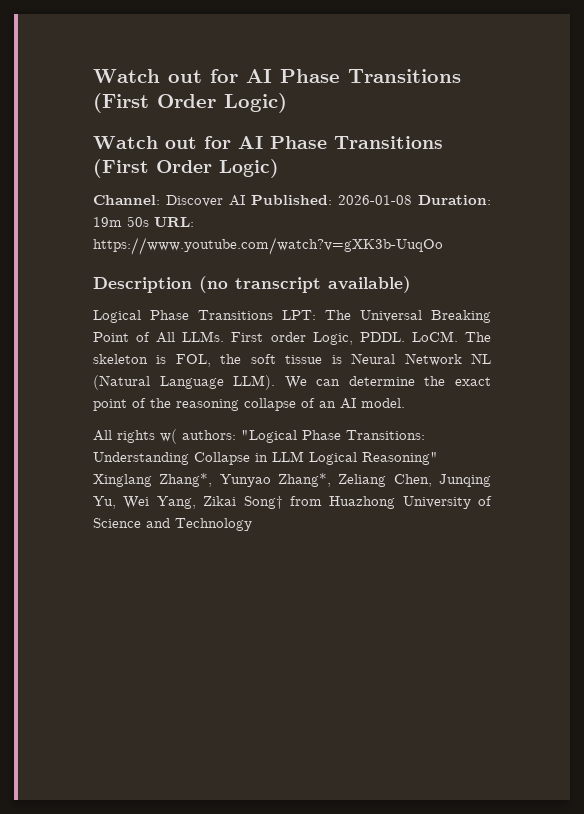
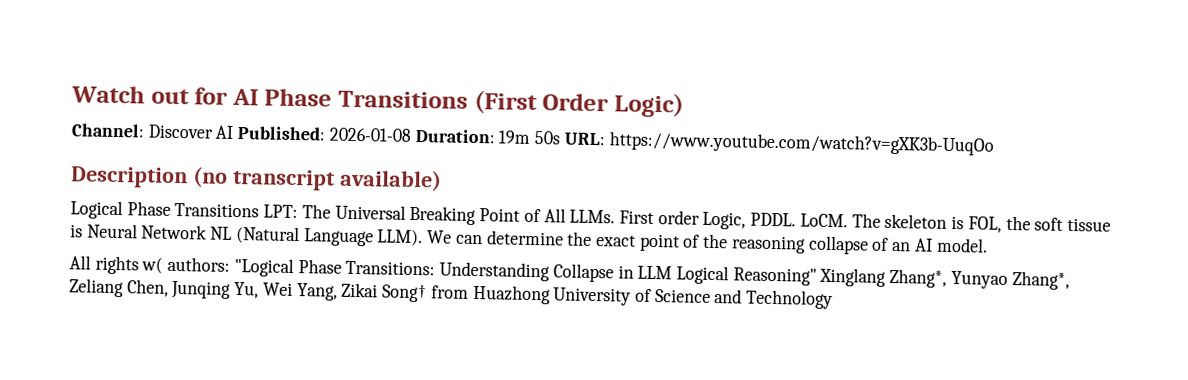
[93,69,461,83] [93,93,287,113] [93,136,443,149] [93,159,279,178] Watch out for AI Phase Transitions (First Order Logic) // Watch out for AI Phase Transitions (First Order Logic) -> [71,85,684,118] Watch out for AI Phase Transitions (First Order Logic)

